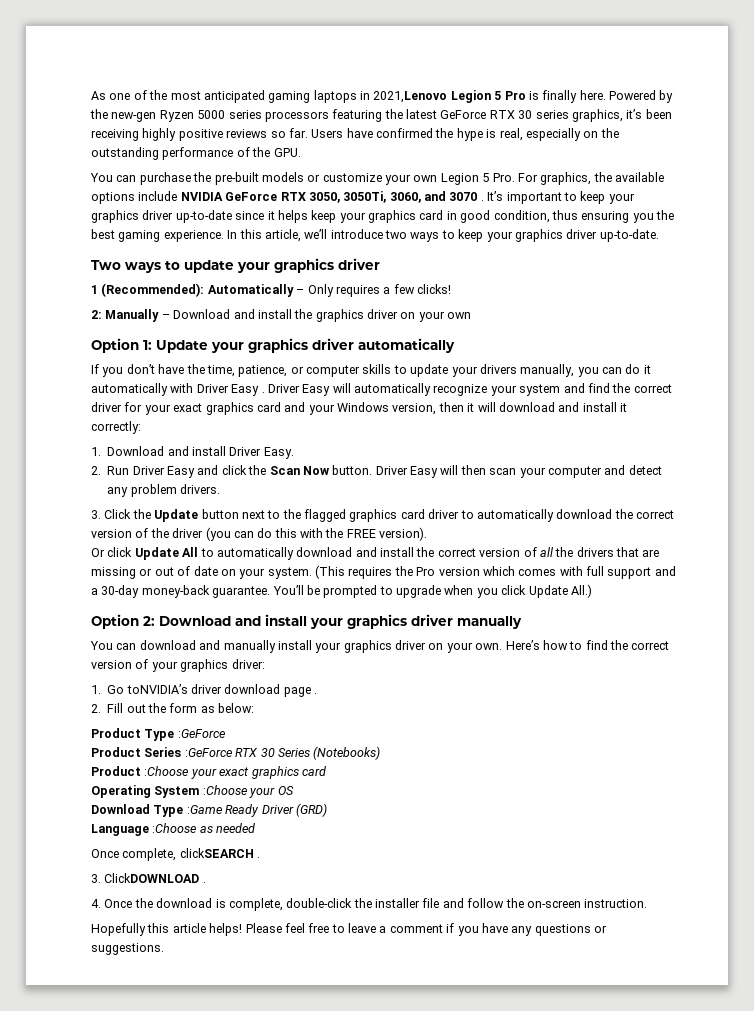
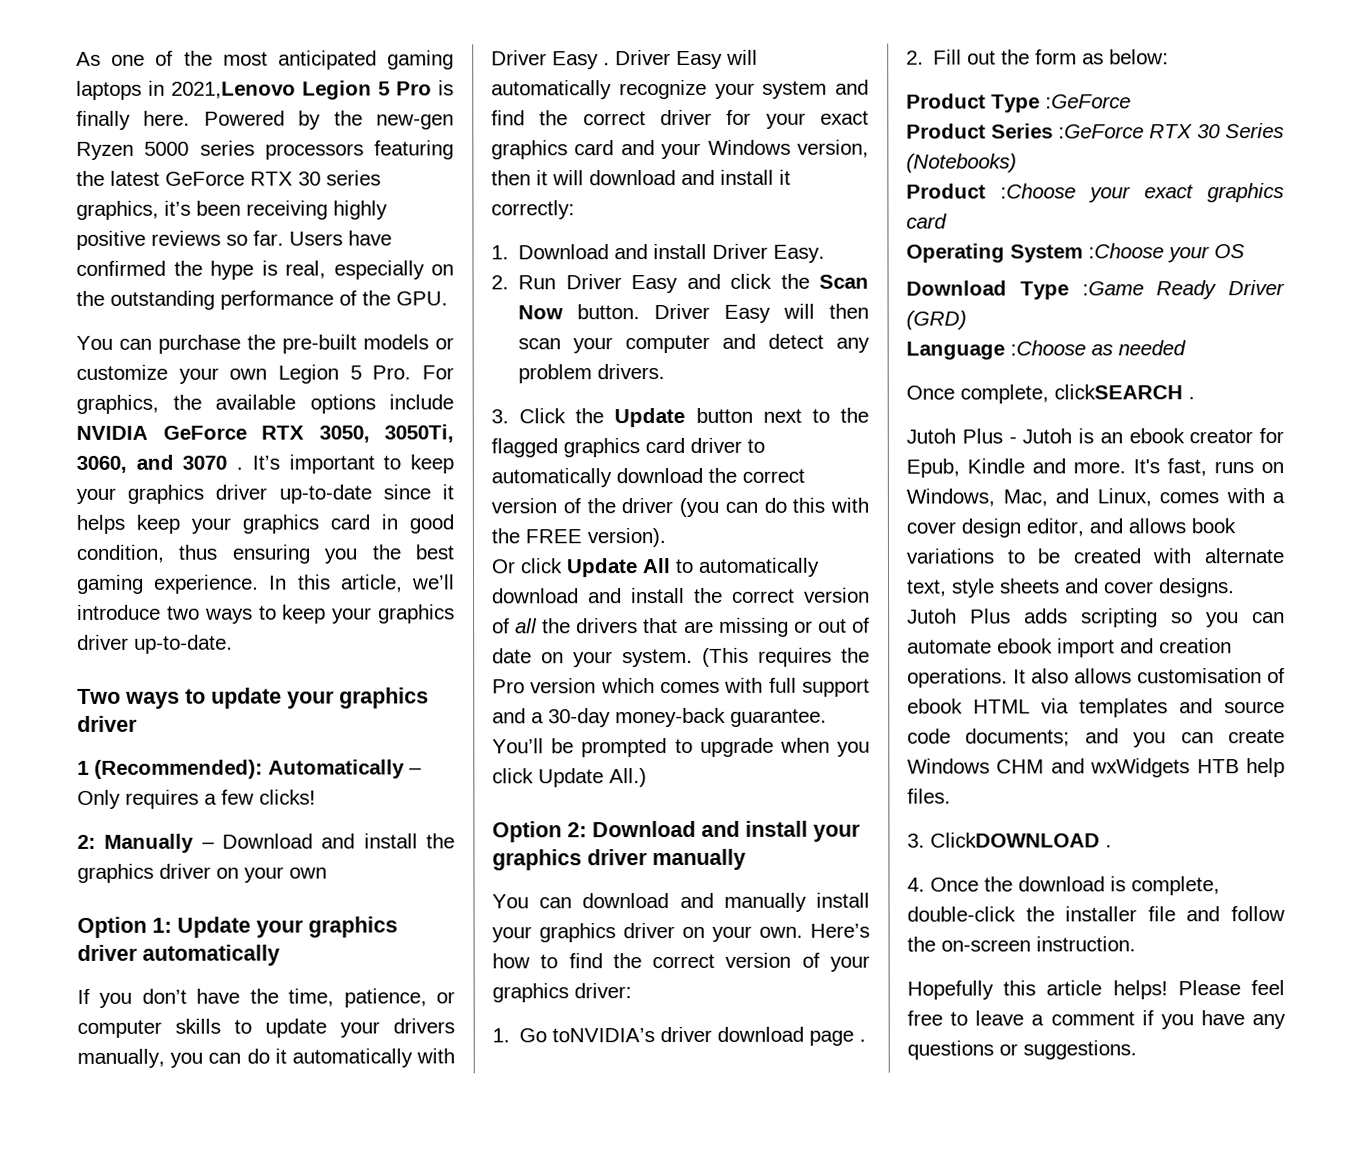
(261, 857) none -> [906,428,1284,444] [906,458,1284,478] [906,488,1285,507] [906,518,1236,538] [906,548,1284,564] [907,578,1235,598] [907,608,1285,628] [907,638,1232,658] [907,668,1285,688] [907,698,1285,718] [907,728,1285,748] [907,758,1285,778] [907,788,951,804] // Jutoh Plus - Jutoh is an ebook creator for Epub, Kindle and more. It's fast, runs on Windows, Mac, and Linux, comes with a cover design editor, and allows book variations to be created with alternate text, style sheets and cover designs. Jutoh Plus adds scripting so you can automate ebook import and creation operations. It also allows customisation of ebook HTML via templates and source code documents; and you can create Windows CHM and wxWidgets HTB help files.

